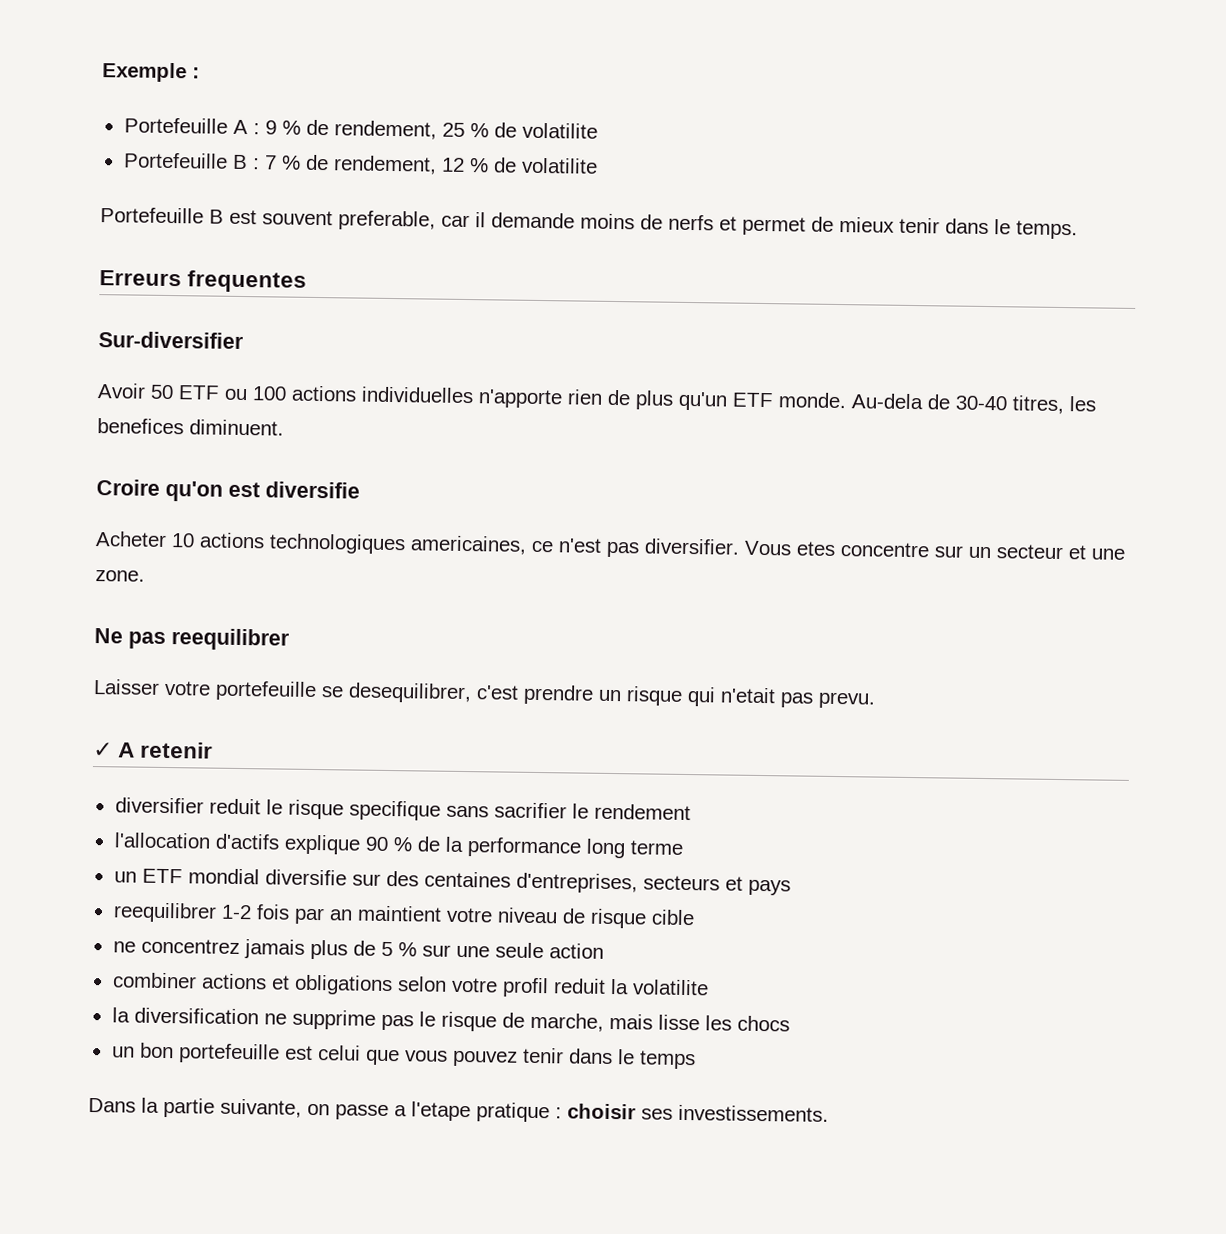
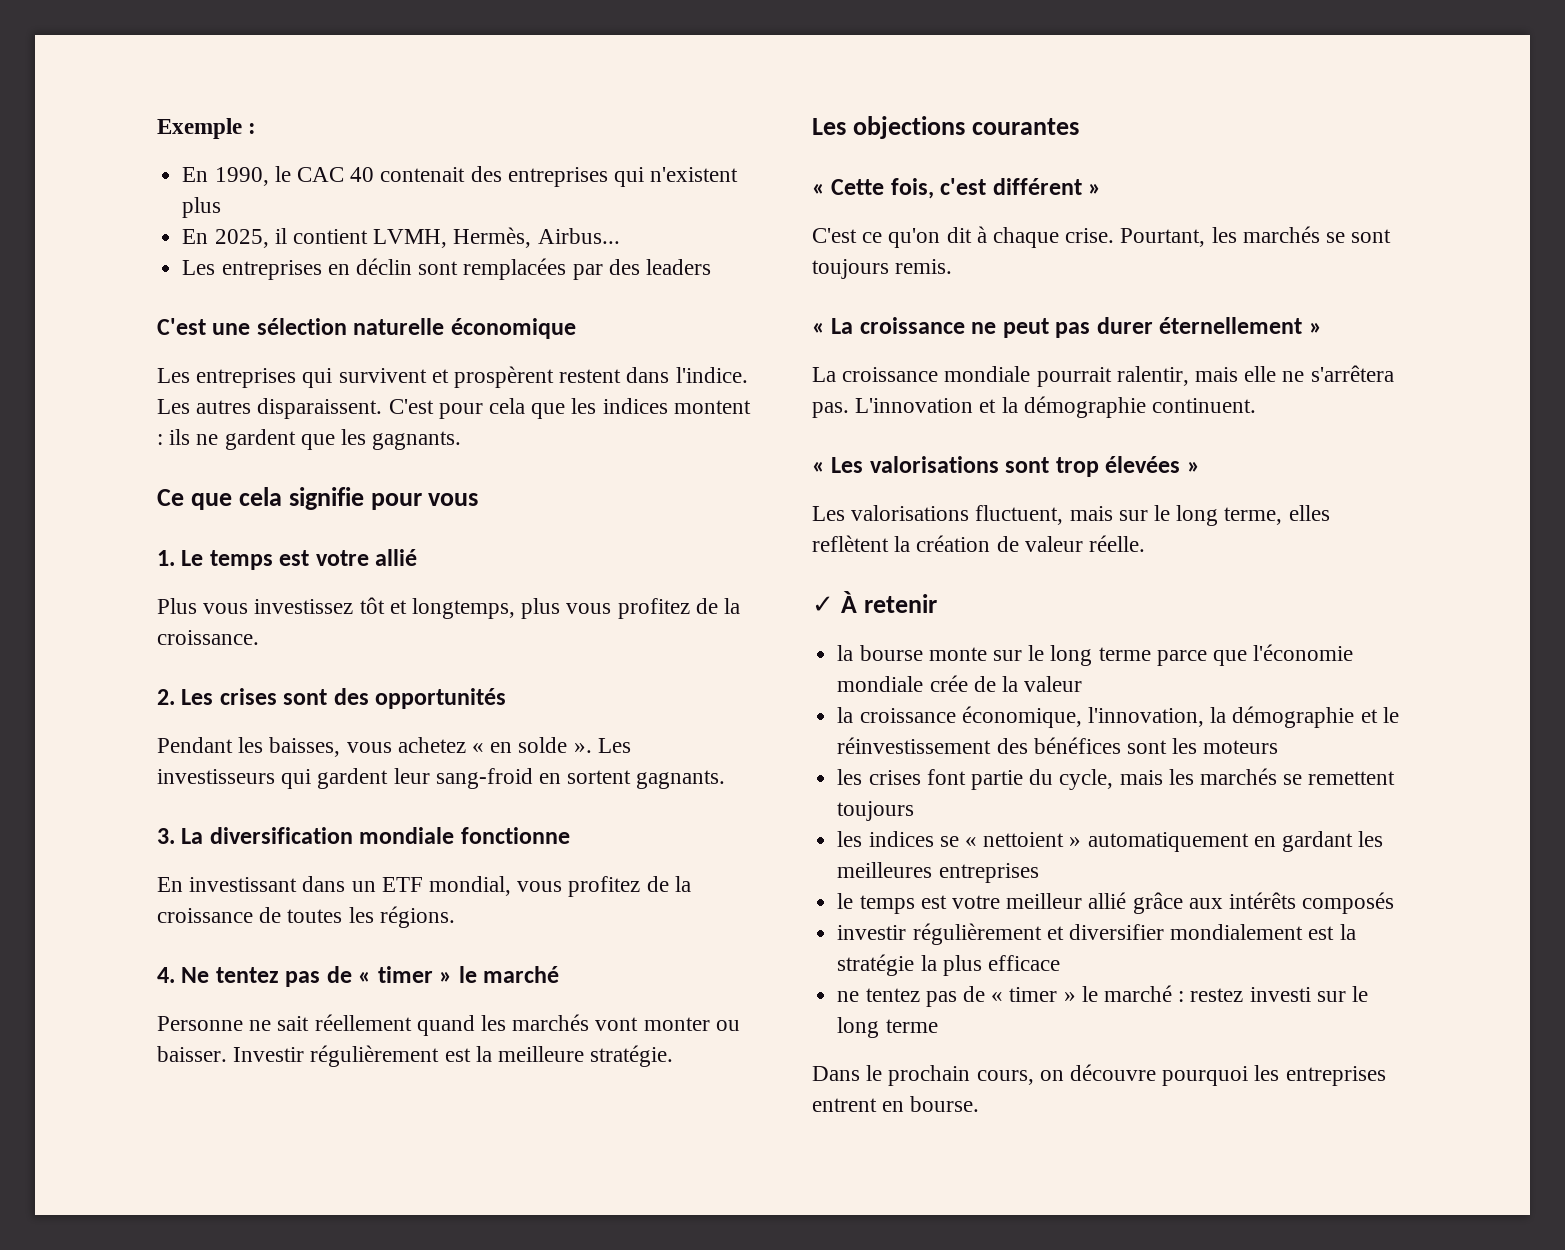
[123,117,598,140] [122,152,598,175] [100,207,1078,240] [99,270,308,293] [98,331,244,350] [97,383,1097,415] [97,418,284,436] [96,479,360,502] [95,531,1125,560] [95,570,145,582] [94,628,290,651] [93,679,876,709] Portefeuille A : 9 % de rendement, 25 % de volatilite // Portefeuille B : 7 % de rendement, 12 % de volatilite // Portefeuille B est souvent preferable, car il demande moins de nerfs et permet de mieux tenir dans le temps. // Erreurs frequentes // Sur-diversifier // Avoir 50 ETF ou 100 actions individuelles n'apporte rien de plus qu'un ETF monde. Au-dela de 30-40 titres, les benefices diminuent. // Croire qu'on est diversifie // Acheter 10 actions technologiques americaines, ce n'est pas diversifier. Vous etes concentre sur un secteur et une zone. // Ne pas reequilibrer // Laisser votre portefeuille se desequilibrer, c'est prendre un risque qui n'etait pas prevu. -> [182,166,739,187] [182,197,222,218] [182,227,620,248] [182,258,711,280] [157,318,576,339] [157,366,748,388] [157,398,751,419] [157,429,462,450] [157,487,479,510] [157,549,418,570] [157,597,741,619] [157,630,259,645] [157,688,507,709] [157,737,631,757] [157,768,726,789] [157,827,570,844] [157,876,691,897] [157,906,455,928] [157,966,560,987] [157,1014,740,1036] [157,1045,674,1067] [812,116,1079,139] [812,178,1102,199] [812,226,1392,248] [812,259,953,279] [812,317,1322,338] [812,365,1394,387] [812,396,1257,418] [812,456,1200,477] [812,505,1330,526] [812,535,1146,552] En 1990, le CAC 40 contenait des entreprises qui n'existent plus // En 2025, il contient LVMH, Hermès, Airbus... // Les entreprises en déclin sont remplacées par des leaders // C'est une sélection naturelle économique // Les entreprises qui survivent et prospèrent restent dans l'indice. Les autres disparaissent. C'est pour cela que les indices montent : ils ne gardent que les gagnants. // Ce que cela signifie pour vous // 1. Le temps est votre allié // Plus vous investissez tôt et longtemps, plus vous profitez de la croissance. // 2. Les crises sont des opportunités // Pendant les baisses, vous achetez « en solde ». Les investisseurs qui gardent leur sang-froid en sortent gagnants. // 3. La diversification mondiale fonctionne // En investissant dans un ETF mondial, vous profitez de la croissance de toutes les régions. // 4. Ne tentez pas de « timer » le marché // Personne ne sait réellement quand les marchés vont monter ou baisser. Investir régulièrement est la meilleure stratégie. // Les objections courantes // « Cette fois, c'est différent » // C'est ce qu'on dit à chaque crise. Pourtant, les marchés se sont toujours remis. // « La croissance ne peut pas durer éternellement » // La croissance mondiale pourrait ralentir, mais elle ne s'arrêtera pas. L'innovation et la démographie continuent. // « Les valorisations sont trop élevées » // Les valorisations fluctuent, mais sur le long terme, elles reflètent la création de valeur réelle.
[118,742,136,758] A -> [840,591,857,613] À
[114,797,691,821] [113,832,683,859] [113,868,791,896] [112,902,695,929] [112,938,604,960] [111,972,709,998] [111,1007,790,1032] [111,1042,696,1070] [88,1097,829,1123] diversifier reduit le risque specifique sans sacrifier le rendement // l'allocation d'actifs explique 90 % de la performance long terme // un ETF mondial diversifie sur des centaines d'entreprises, secteurs et pays // reequilibrer 1-2 fois par an maintient votre niveau de risque cible // ne concentrez jamais plus de 5 % sur une seule action // combiner actions et obligations selon votre profil reduit la volatilite // la diversification ne supprime pas le risque de marche, mais lisse les chocs // un bon portefeuille est celui que vous pouvez tenir dans le temps // Dans la partie suivante, on passe a l'etape pratique : choisir ses investissements. -> [837,644,1354,666] [837,675,1083,692] [837,706,1399,728] [837,737,1279,754] [837,768,1396,790] [837,801,915,821] [837,831,1384,852] [837,862,1039,883] [837,892,1395,914] [837,923,1356,945] [837,954,1060,976] [837,985,1369,1007] [837,1017,938,1038] [812,1064,1386,1086] [812,1096,980,1112] la bourse monte sur le long terme parce que l'économie mondiale crée de la valeur // la croissance économique, l'innovation, la démographie et le réinvestissement des bénéfices sont les moteurs // les crises font partie du cycle, mais les marchés se remettent toujours // les indices se « nettoient » automatiquement en gardant les meilleures entreprises // le temps est votre meilleur allié grâce aux intérêts composés // investir régulièrement et diversifier mondialement est la stratégie la plus efficace // ne tentez pas de « timer » le marché : restez investi sur le long terme // Dans le prochain cours, on découvre pourquoi les entreprises entrent en bourse.

